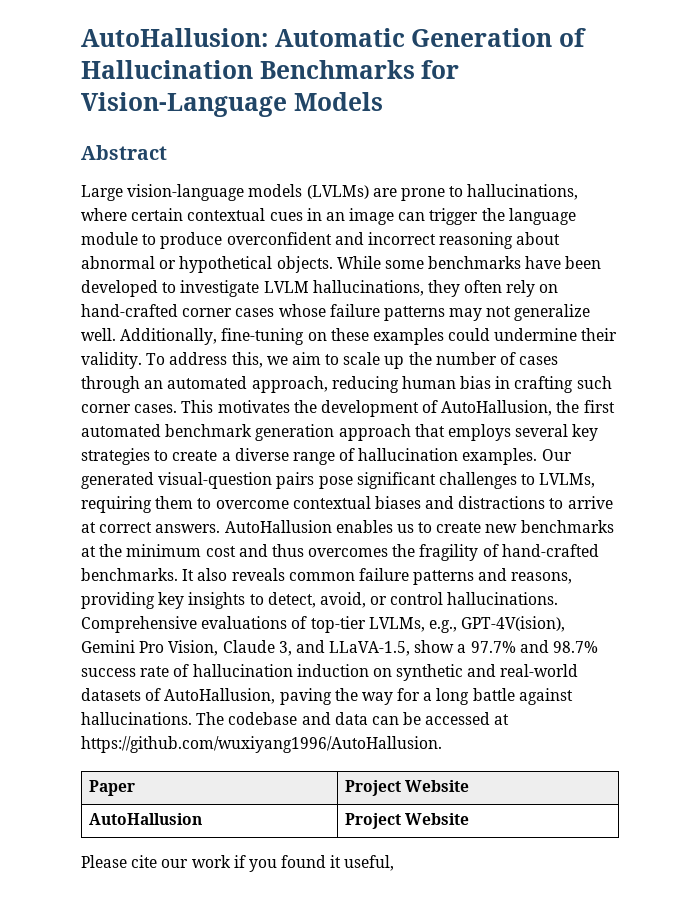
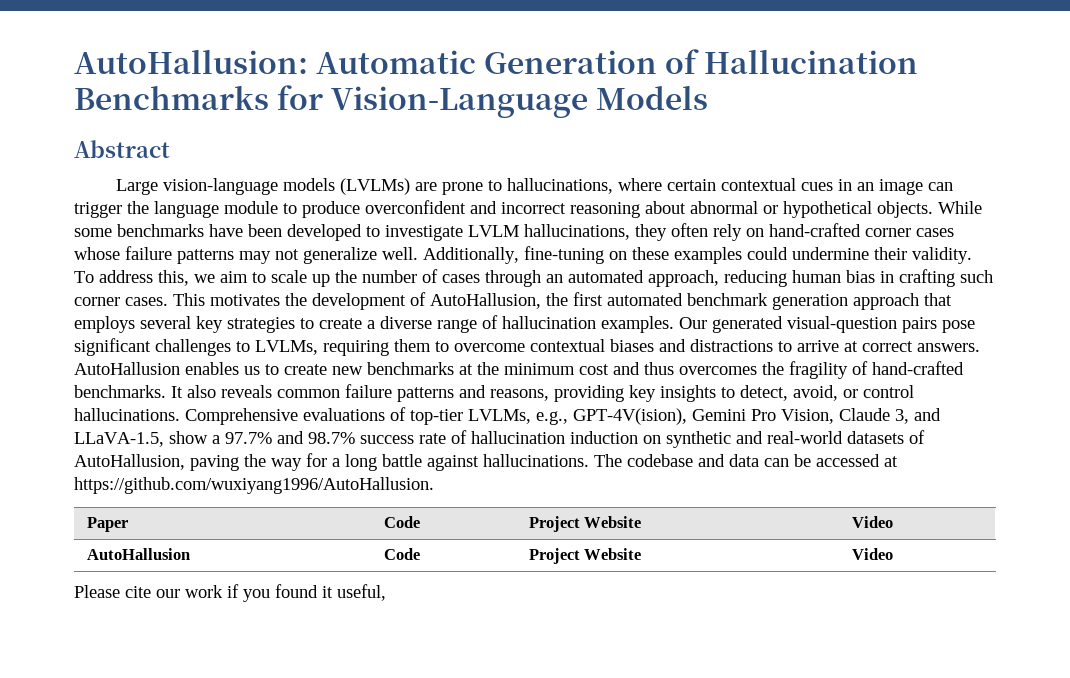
[344,780,470,796] [88,813,202,825] [344,813,470,829] | Project Website // AutoHallusion | Project Website -> [384,516,421,528] [529,516,642,532] [852,516,894,528] [87,548,191,560] [384,548,421,560] [529,548,642,564] [852,548,894,560] | Code | Project Website | Video // AutoHallusion | Code | Project Website | Video

